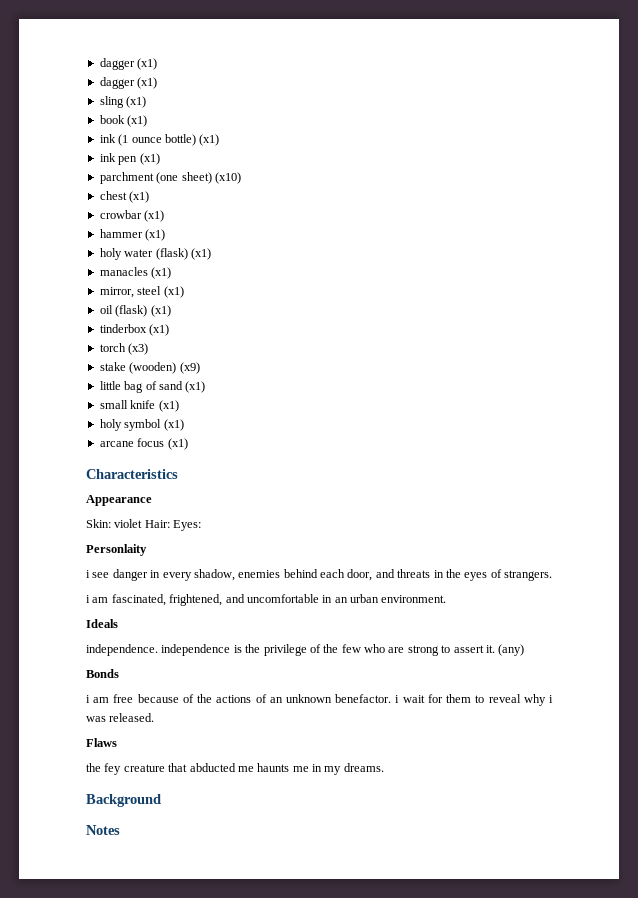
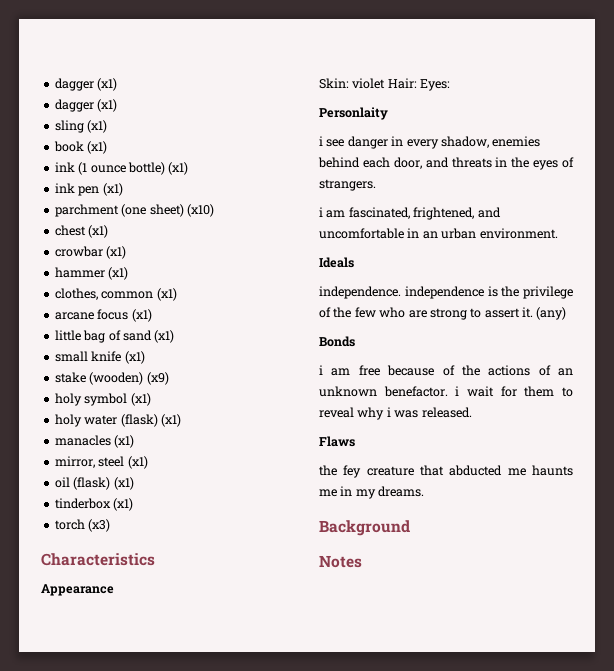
(166, 235) none -> [54,288,177,301] [54,309,152,322] [54,330,175,343] [54,351,145,364] [54,372,169,385] [54,393,151,406] // clothes, common (x1) // arcane focus (x1) // little bag of sand (x1) // small knife (x1) // stake (wooden) (x9) // holy symbol (x1)
[99,362,200,374] [99,381,206,393] [99,400,179,412] [99,419,184,431] [99,438,188,450] // stake (wooden) (x9) // little bag of sand (x1) // small knife (x1) // holy symbol (x1) // arcane focus (x1) -> (111, 525) none

